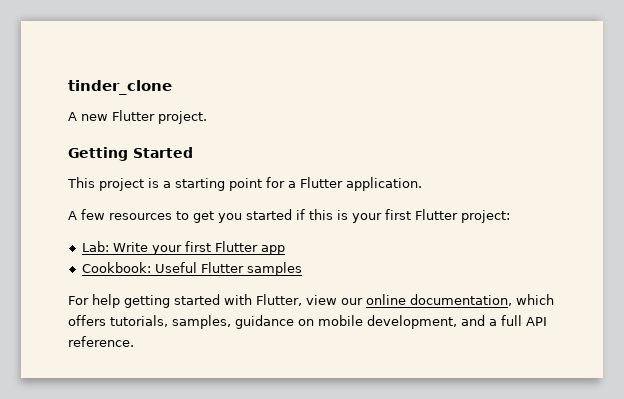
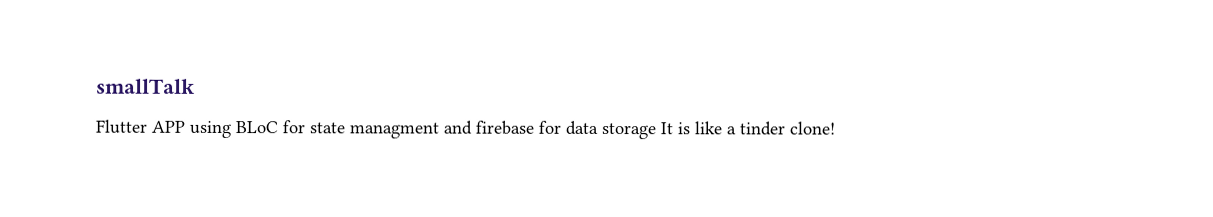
[68,80,172,95] [68,110,207,124] [68,147,193,161] [67,177,422,191] [68,209,510,223] [81,241,285,255] [81,262,302,276] [68,294,554,308] [68,315,547,329] [68,336,134,347] tinder_clone // A new Flutter project. // Getting Started // This project is a starting point for a Flutter application. // A few resources to get you started if this is your first Flutter project: // Lab: Write your first Flutter app // Cookbook: Useful Flutter samples // For help getting started with Flutter, view our online documentation, which offers tutorials, samples, guidance on mobile development, and a full API reference. -> [96,78,195,94] [95,119,835,140] smallTalk // Flutter APP using BLoC for state managment and firebase for data storage It is like a tinder clone!

